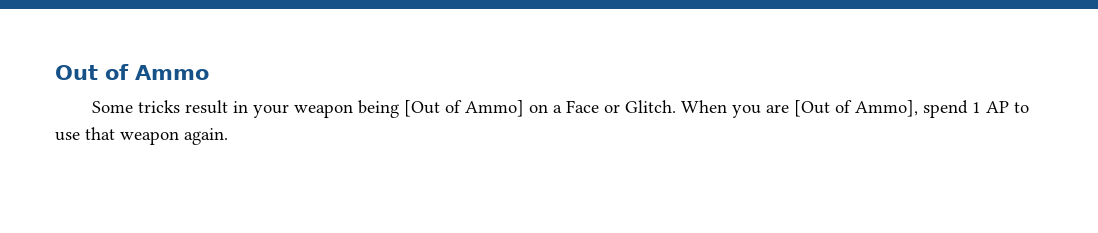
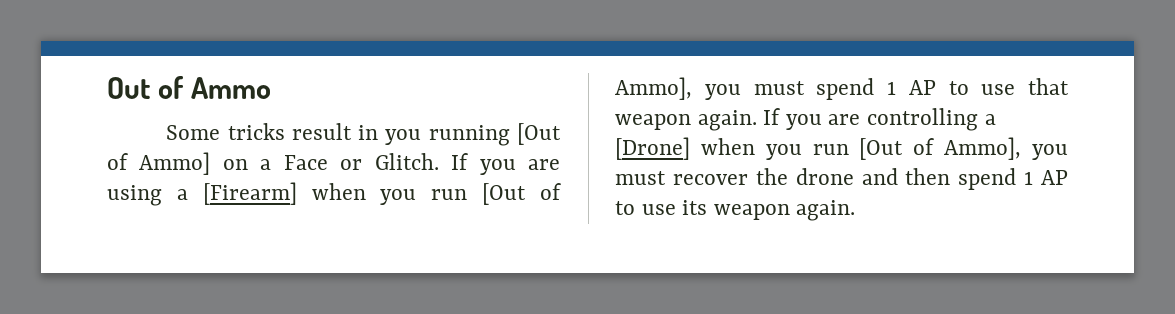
[253,100,400,118] your weapon being -> [385,125,510,146] you running
[681,100,919,118] When you are [Out of Ammo], -> [451,153,560,175] [107,182,561,206] [615,77,805,100] If you are using a [Firearm] when you run [Out of Ammo], you must
(228, 136) none -> [763,108,996,131] [615,137,1068,160] [615,168,1068,190] [615,200,856,221] If you are controlling a [Drone] when you run [Out of Ammo], you must recover the drone and then spend 1 AP to use its weapon again.

